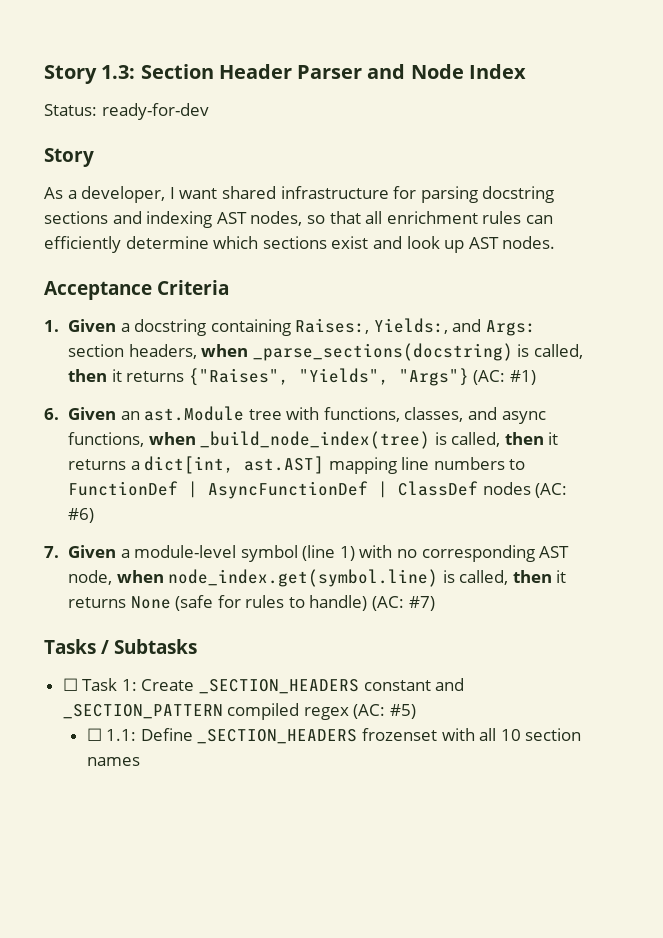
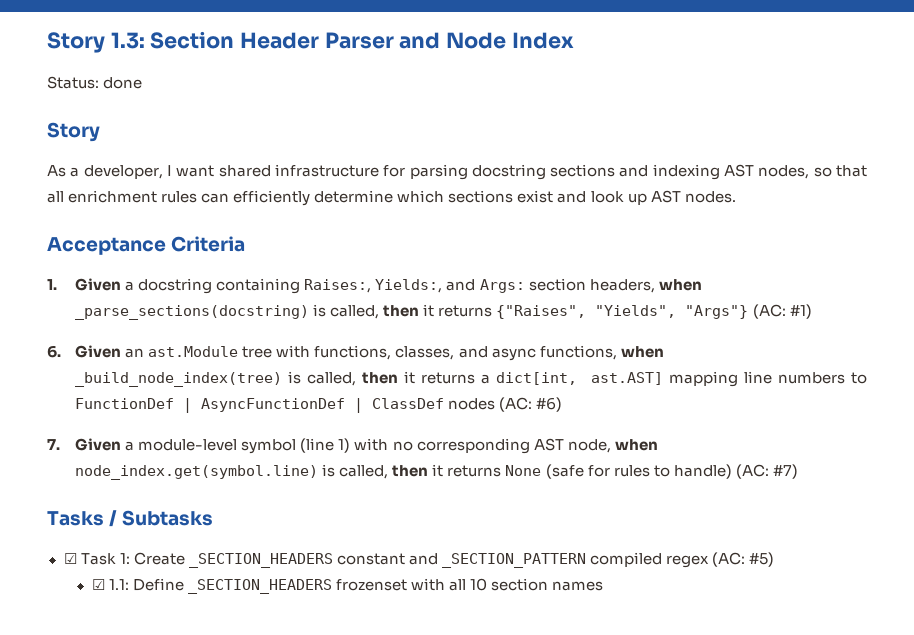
[101,103,209,120] ready-for-dev -> [103,77,143,89] done
[62,678,78,691] ☐ -> [63,553,77,564] ☑
[86,728,102,741] ☐ -> [91,579,105,590] ☑

